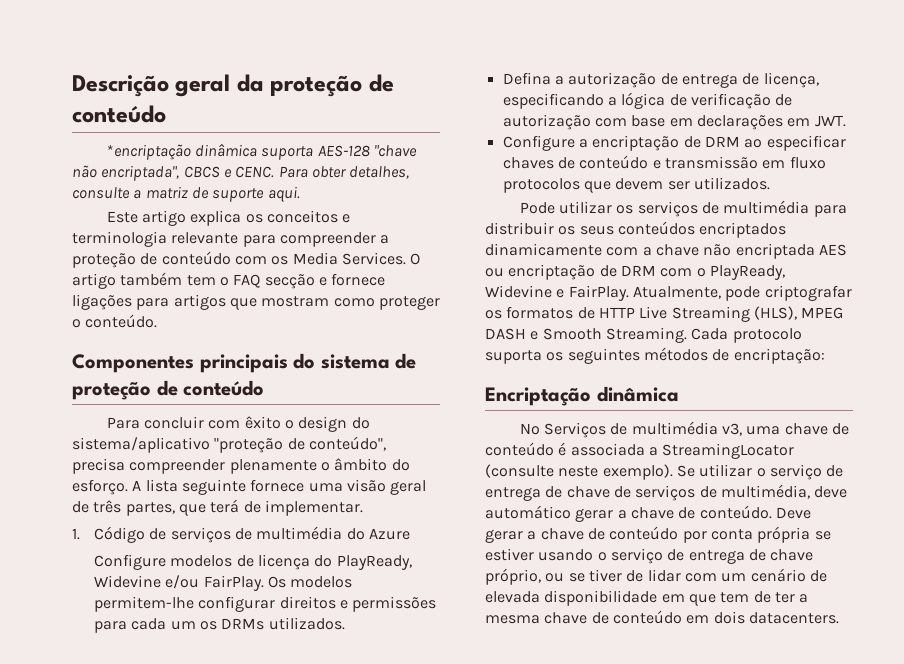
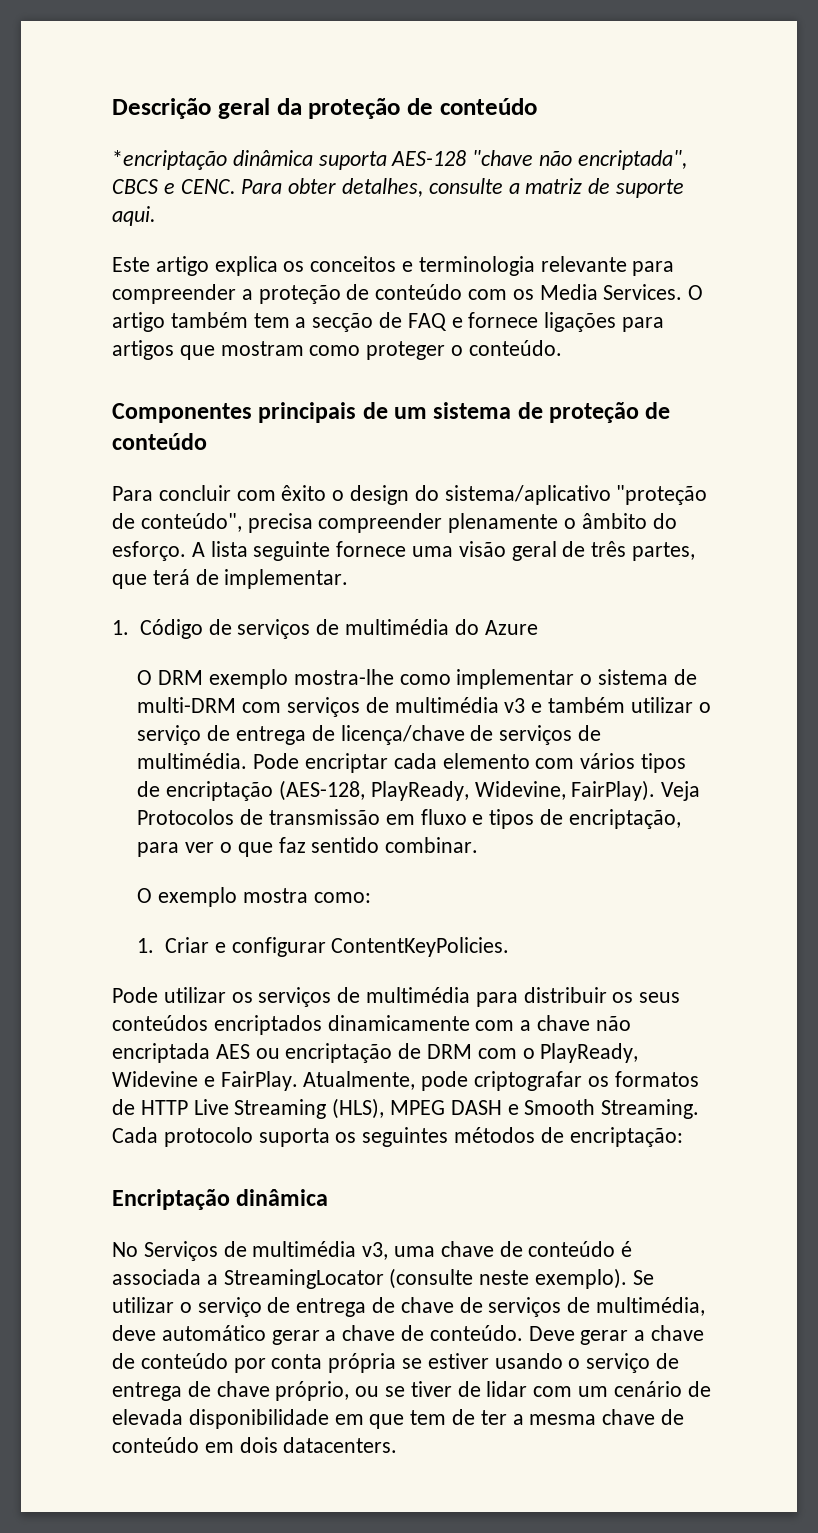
[219,274,315,289] o FAQ secção -> [295,312,447,332] a secção de FAQ
[293,353,316,369] do -> [362,402,428,419] de um
[93,554,412,570] [93,575,353,591] [93,596,437,612] [93,617,345,633] [502,72,819,88] [502,92,793,109] [502,114,846,130] [502,135,846,151] [502,155,826,169] [502,177,770,193] Configure modelos de licença do PlayReady, Widevine e/ou FairPlay. Os modelos permitem-lhe configurar direitos e permissões para cada um os DRMs utilizados. // Defina a autorização de entrega de licença, especificando a lógica de verificação de autorização com base em declarações em JWT. // Configure a encriptação de DRM ao especificar chaves de conteúdo e transmissão em fluxo protocolos que devem ser utilizados. -> [137,669,697,689] [137,697,711,717] [137,725,601,745] [137,753,686,773] [137,780,701,801] [137,809,681,829] [137,837,479,857] [137,887,371,907] [137,937,510,957] O DRM exemplo mostra-lhe como implementar o sistema de multi-DRM com serviços de multimédia v3 e também utilizar o serviço de entrega de licença/chave de serviços de multimédia. Pode encriptar cada elemento com vários tipos de encriptação (AES-128, PlayReady, Widevine, FairPlay). Veja Protocolos de transmissão em fluxo e tipos de encriptação, para ver o que faz sentido combinar. // O exemplo mostra como: // 1. Criar e configurar ContentKeyPolicies.

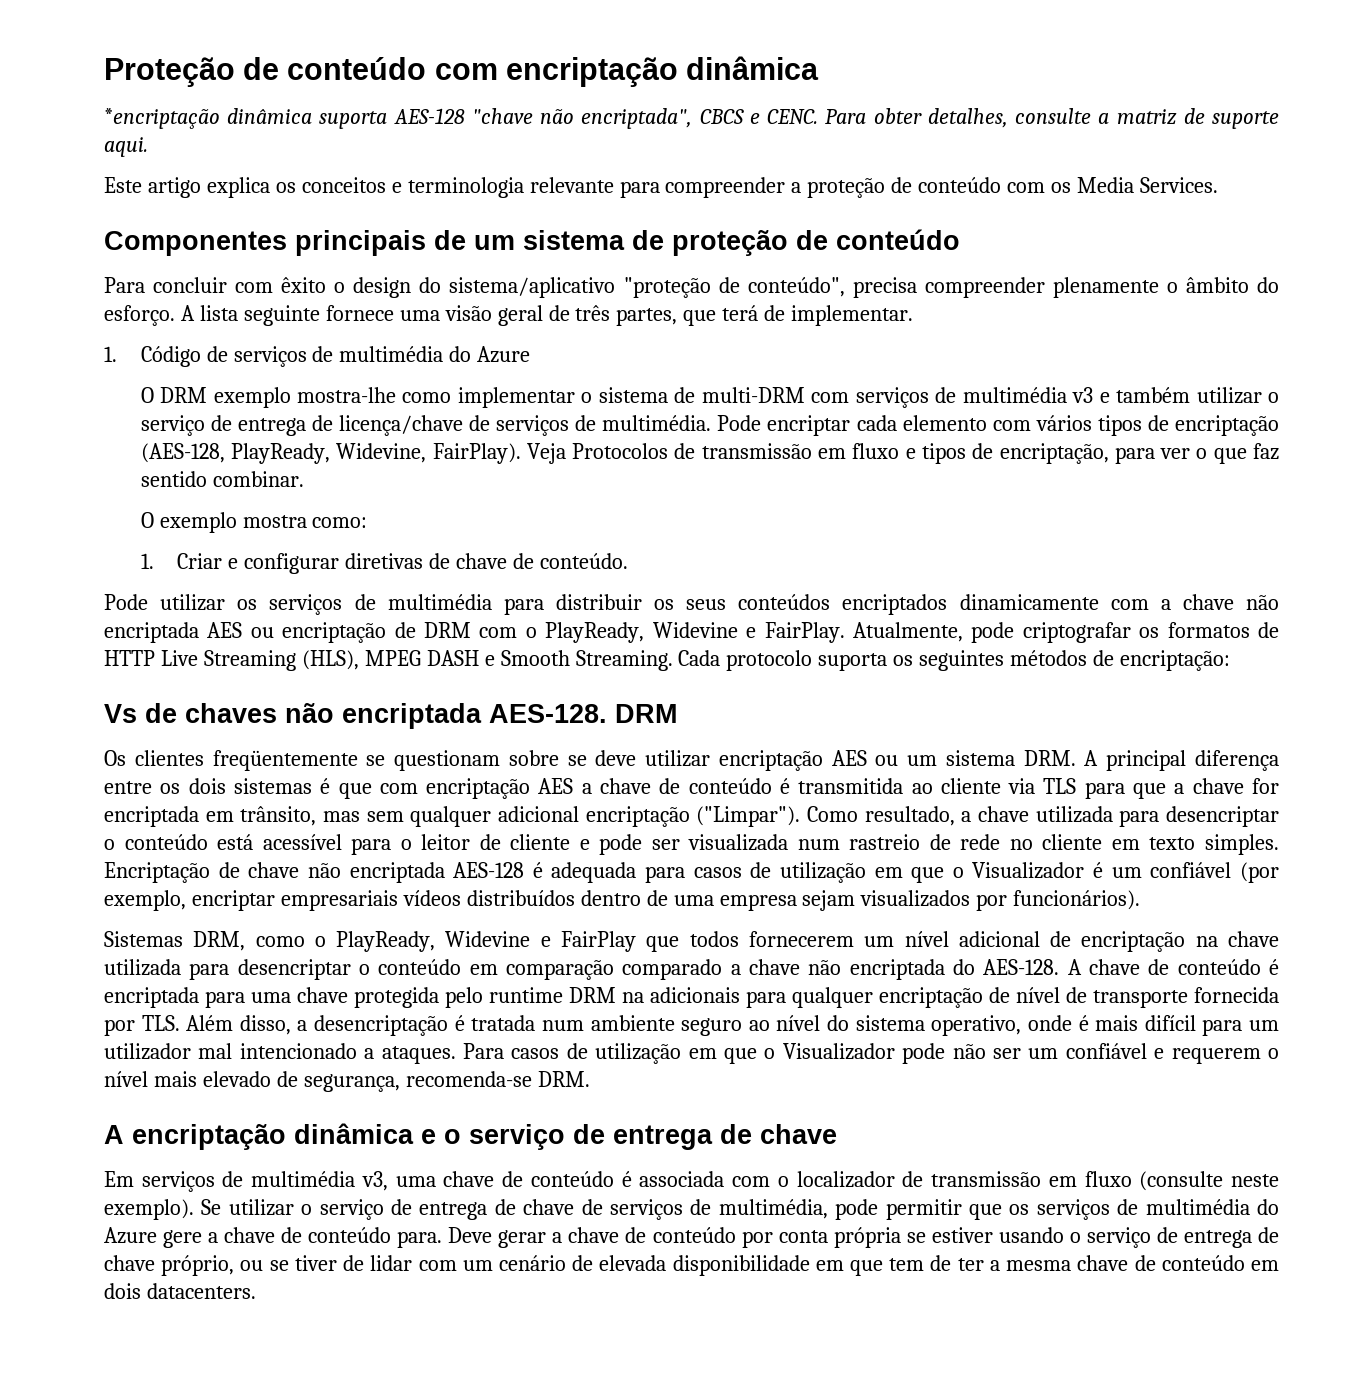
[112,98,537,119] Descrição geral da proteção de conteúdo -> [104,56,820,87] Proteção de conteúdo com encriptação dinâmica
[688,285,704,300] [112,312,665,332] [112,340,562,360] O artigo também tem a secção de FAQ e fornece ligações para artigos que mostram como proteger o conteúdo. -> (1218, 185) none
[331,937,510,957] ContentKeyPolicies. -> [345,553,628,569] diretivas de chave de conteúdo.
[112,1189,329,1210] [112,1241,218,1261] Encriptação dinâmica // No Serviços -> [104,703,677,729] [104,750,1279,771] [104,778,1280,799] [104,806,1279,827] [104,834,1279,855] [104,862,1279,883] [104,890,1141,911] [104,931,1279,952] [104,959,1279,980] [104,987,1279,1008] [104,1015,1279,1036] [104,1043,1279,1064] [104,1071,590,1092] [104,1123,837,1150] [104,1171,215,1192] Vs de chaves não encriptada AES-128. DRM // Os clientes freqüentemente se questionam sobre se deve utilizar encriptação AES ou um sistema DRM. A principal diferença entre os dois sistemas é que com encriptação AES a chave de conteúdo é transmitida ao cliente via TLS para que a chave for encriptada em trânsito, mas sem qualquer adicional encriptação ("Limpar"). Como resultado, a chave utilizada para desencriptar o conteúdo está acessível para o leitor de cliente e pode ser visualizada num rastreio de rede no cliente em texto simples. Encriptação de chave não encriptada AES-128 é adequada para casos de utilização em que o Visualizador é um confiável (por exemplo, encriptar empresariais vídeos distribuídos dentro de uma empresa sejam visualizados por funcionários). // Sistemas DRM, como o PlayReady, Widevine e FairPlay que todos fornecerem um nível adicional de encriptação na chave utilizada para desencriptar o conteúdo em comparação comparado a chave não encriptada do AES-128. A chave de conteúdo é encriptada para uma chave protegida pelo runtime DRM na adicionais para qualquer encriptação de nível de transporte fornecida por TLS. Além disso, a desencriptação é tratada num ambiente seguro ao nível do sistema operativo, onde é mais difícil para um utilizador mal intencionado a ataques. Para casos de utilização em que o Visualizador pode não ser um confiável e requerem o nível mais elevado de segurança, recomenda-se DRM. // A encriptação dinâmica e o serviço de entrega de chave // Em serviços
[206,1269,384,1289] a StreamingLocator -> [732,1171,1132,1188] com o localizador de transmissão em fluxo
[112,1325,523,1345] deve automático gerar a chave de conteúdo. -> [835,1199,1279,1220] [104,1227,443,1248] pode permitir que os serviços de multimédia do Azure gere a chave de conteúdo para.

